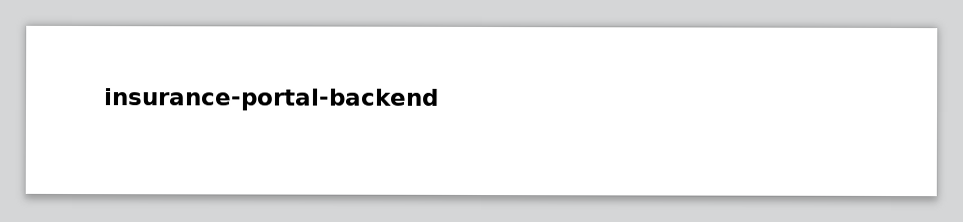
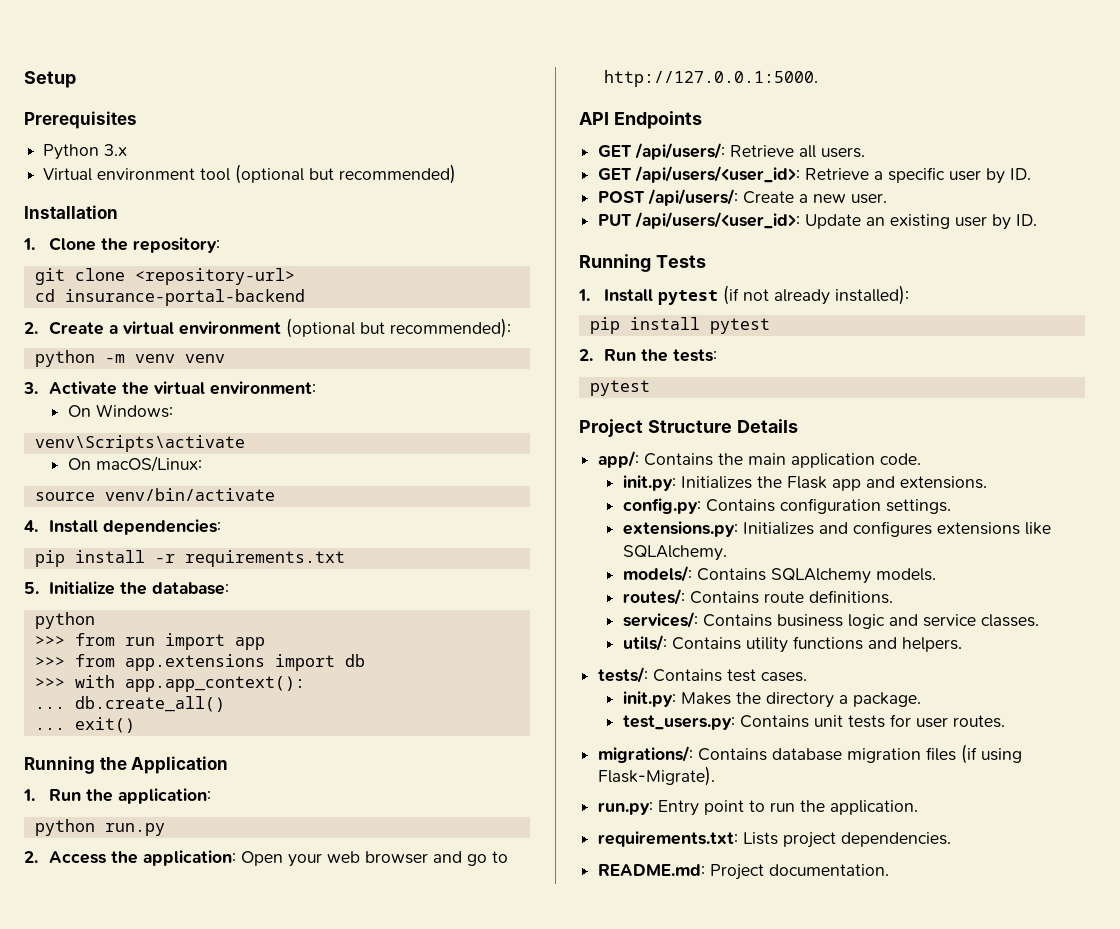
[104,88,439,111] insurance-portal-backend -> [24,71,76,88] [24,111,137,129] [43,144,128,160] [43,164,457,184] [24,205,118,219] [23,237,220,253] [34,268,295,285] [34,289,305,306] [24,318,511,338] [34,350,225,367] [23,381,316,395] [68,404,174,418] [34,435,245,452] [68,456,203,472] [34,488,275,501] [24,519,221,535] [34,550,345,567] [24,581,229,595] [34,612,95,629] [34,633,265,650] [34,654,365,671] [34,675,305,692] [34,696,225,712] [34,717,135,733] [24,756,229,774] [23,788,211,804] [34,819,165,836] [24,850,508,867] [603,70,818,87] [579,111,702,129] [598,143,866,160] [598,166,1032,184] [598,189,888,206] [598,212,1038,230] [579,254,706,272] [578,285,909,305] [589,317,770,334] [579,349,717,362] [589,380,650,396] [579,419,798,437] [598,451,922,468] [623,475,988,491] [623,498,952,514] [623,521,1052,537] [623,545,728,561] [623,566,937,584] [623,589,894,605] [623,612,1040,629] [623,635,963,653] [598,667,808,683] [623,691,922,708] [623,714,1006,730] [598,744,1023,764] [598,766,716,786] [598,800,919,816] [598,831,952,848] [598,864,890,880] Setup // Prerequisites // Python 3.x // Virtual environment tool (optional but recommended) // Installation // 1. Clone the repository: // git clone <repository-url> // cd insurance-portal-backend // 2. Create a virtual environment (optional but recommended): // python -m venv venv // 3. Activate the virtual environment: // On Windows: // venv\Scripts\activate // On macOS/Linux: // source venv/bin/activate // 4. Install dependencies: // pip install -r requirements.txt // 5. Initialize the database: // python // >>> from run import app // >>> from app.extensions import db // >>> with app.app_context(): // ... db.create_all() // ... exit() // Running the Application // 1. Run the application: // python run.py // 2. Access the application: Open your web browser and go to http://127.0.0.1:5000. // API Endpoints // GET /api/users/: Retrieve all users. // GET /api/users/<user_id>: Retrieve a specific user by ID. // POST /api/users/: Create a new user. // PUT /api/users/<user_id>: Update an existing user by ID. // Running Tests // 1. Install pytest (if not already installed): // pip install pytest // 2. Run the tests: // pytest // Project Structure Details // app/: Contains the main application code. // init.py: Initializes the Flask app and extensions. // config.py: Contains configuration settings. // extensions.py: Initializes and configures extensions like SQLAlchemy. // models/: Contains SQLAlchemy models. // routes/: Contains route definitions. // services/: Contains business logic and service classes. // utils/: Contains utility functions and helpers. // tests/: Contains test cases. // init.py: Makes the directory a package. // test_users.py: Contains unit tests for user routes. // migrations/: Contains database migration files (if using Flask-Migrate). // run.py: Entry point to run the application. // requirements.txt: Lists project dependencies. // README.md: Project documentation.

